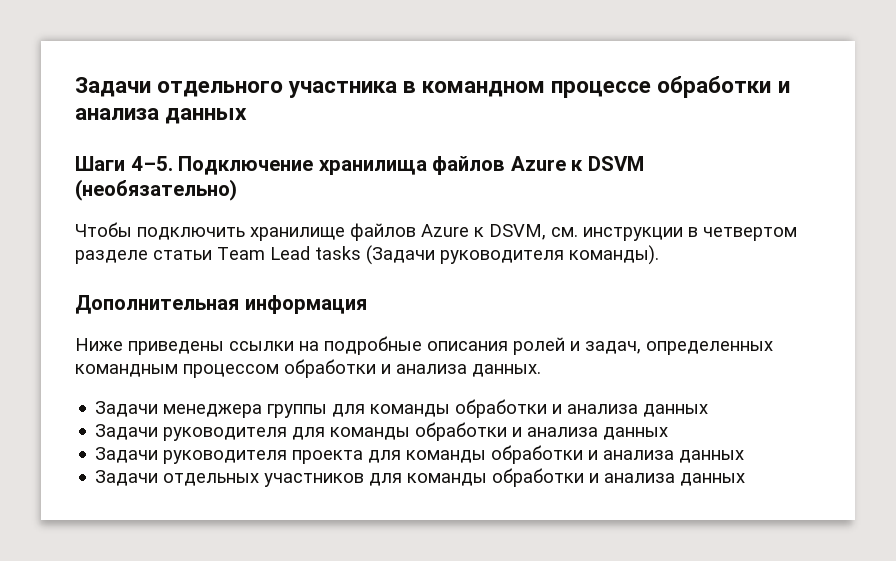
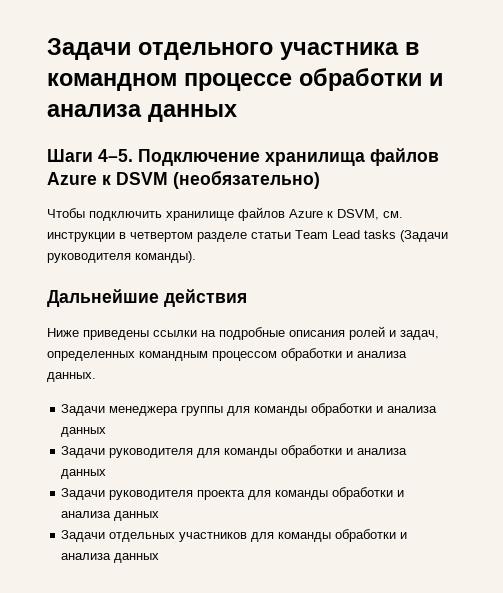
[75,295,367,314] Дополнительная информация -> [47,289,247,307] Дальнейшие действия

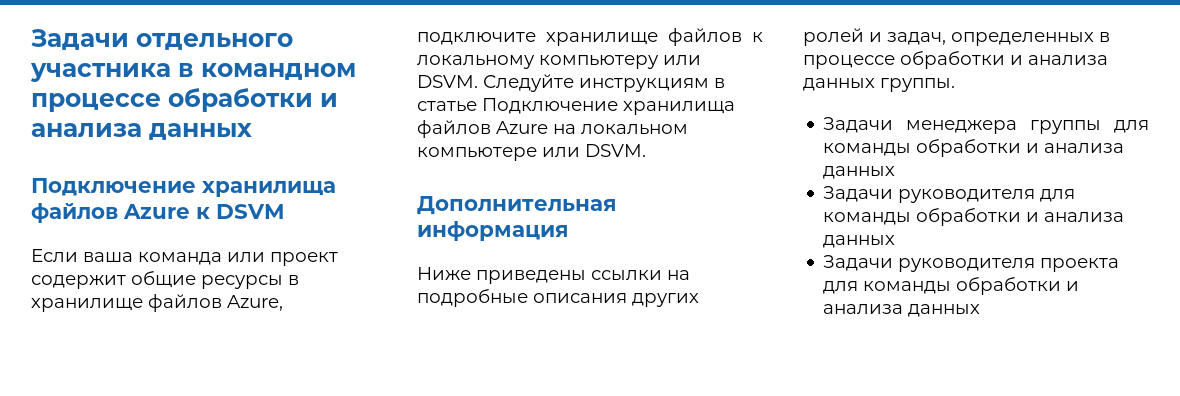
[47,149,133,162] Шаги 4–5. -> (252, 131) none
[173,170,320,189] [47,207,403,221] [47,230,448,242] [47,251,196,263] [47,289,247,307] (необязательно) // Чтобы подключить хранилище файлов Azure к DSVM, см. инструкции в четвертом разделе статьи Team Lead tasks (Задачи руководителя команды). // Дальнейшие действия -> [31,249,338,266] [31,271,299,289] [31,294,283,312] [417,28,763,46] [417,55,701,69] [417,74,725,92] [417,98,735,115] [417,120,688,138] [417,144,646,161] [417,196,617,215] [417,221,569,241] // Если ваша команда или проект содержит общие ресурсы в хранилище файлов Azure, подключите хранилище файлов к локальному компьютеру или DSVM. Следуйте инструкциям в статье Подключение хранилища файлов Azure на локальном компьютере или DSVM. // Дополнительная информация
(345, 333) none -> [632,293,699,307] других
[139,348,407,361] [47,372,96,382] командным процессом обработки и анализа данных. -> [1099,32,1110,42] [803,51,1108,69] [803,78,955,92] в процессе обработки и анализа данных группы.
[61,529,408,542] [61,553,160,563] // Задачи отдельных участников для команды обработки и анализа данных -> (981, 310) none

